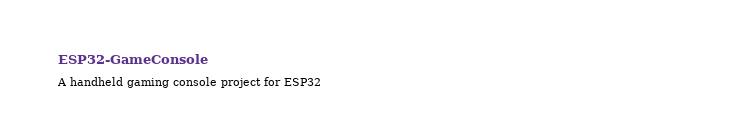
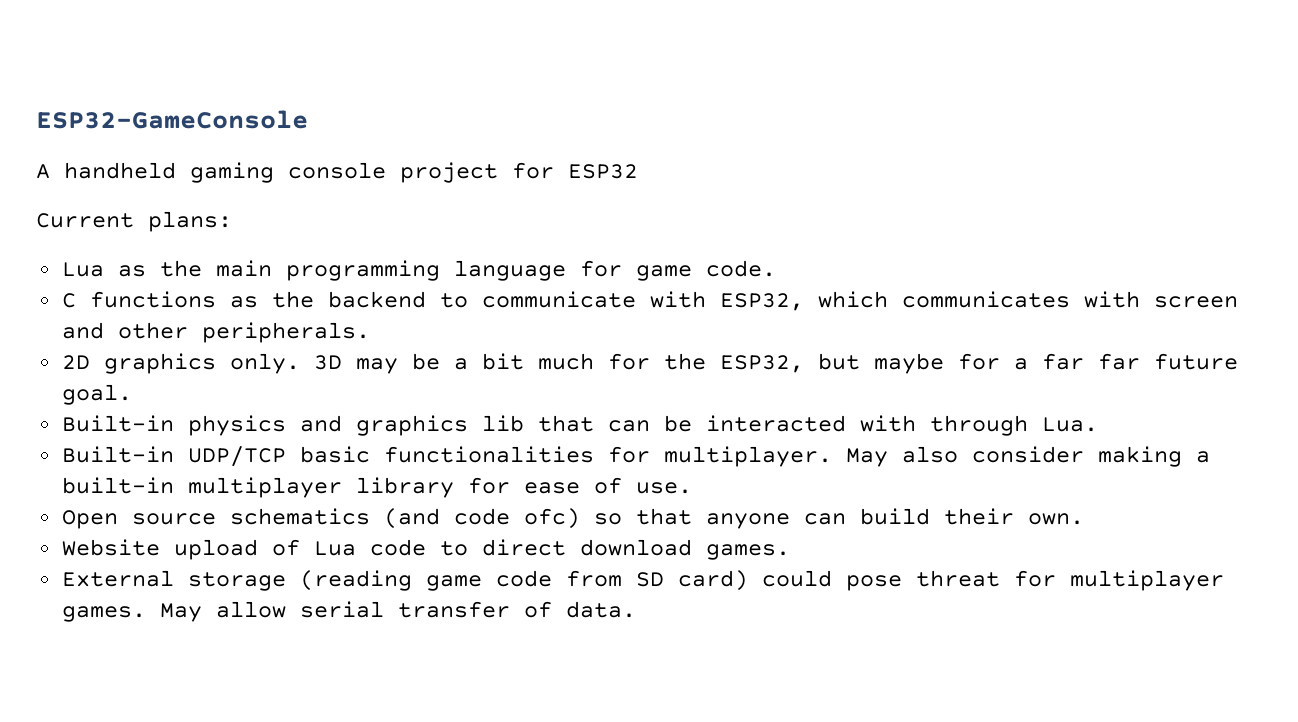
(321, 82) none -> [36,211,232,232] [61,260,776,281] [61,291,1238,311] [61,322,370,343] [61,353,1238,374] [61,384,132,405] [61,415,1098,436] [61,446,1210,467] [61,477,692,498] [61,508,1084,529] [61,539,790,560] [61,570,1224,591] [61,601,636,622] // Current plans: // Lua as the main programming language for game code. // C functions as the backend to communicate with ESP32, which communicates with screen and other peripherals. // 2D graphics only. 3D may be a bit much for the ESP32, but maybe for a far far future goal. // Built-in physics and graphics lib that can be interacted with through Lua. // Built-in UDP/TCP basic functionalities for multiplayer. May also consider making a built-in multiplayer library for ease of use. // Open source schematics (and code ofc) so that anyone can build their own. // Website upload of Lua code to direct download games. // External storage (reading game code from SD card) could pose threat for multiplayer games. May allow serial transfer of data.

